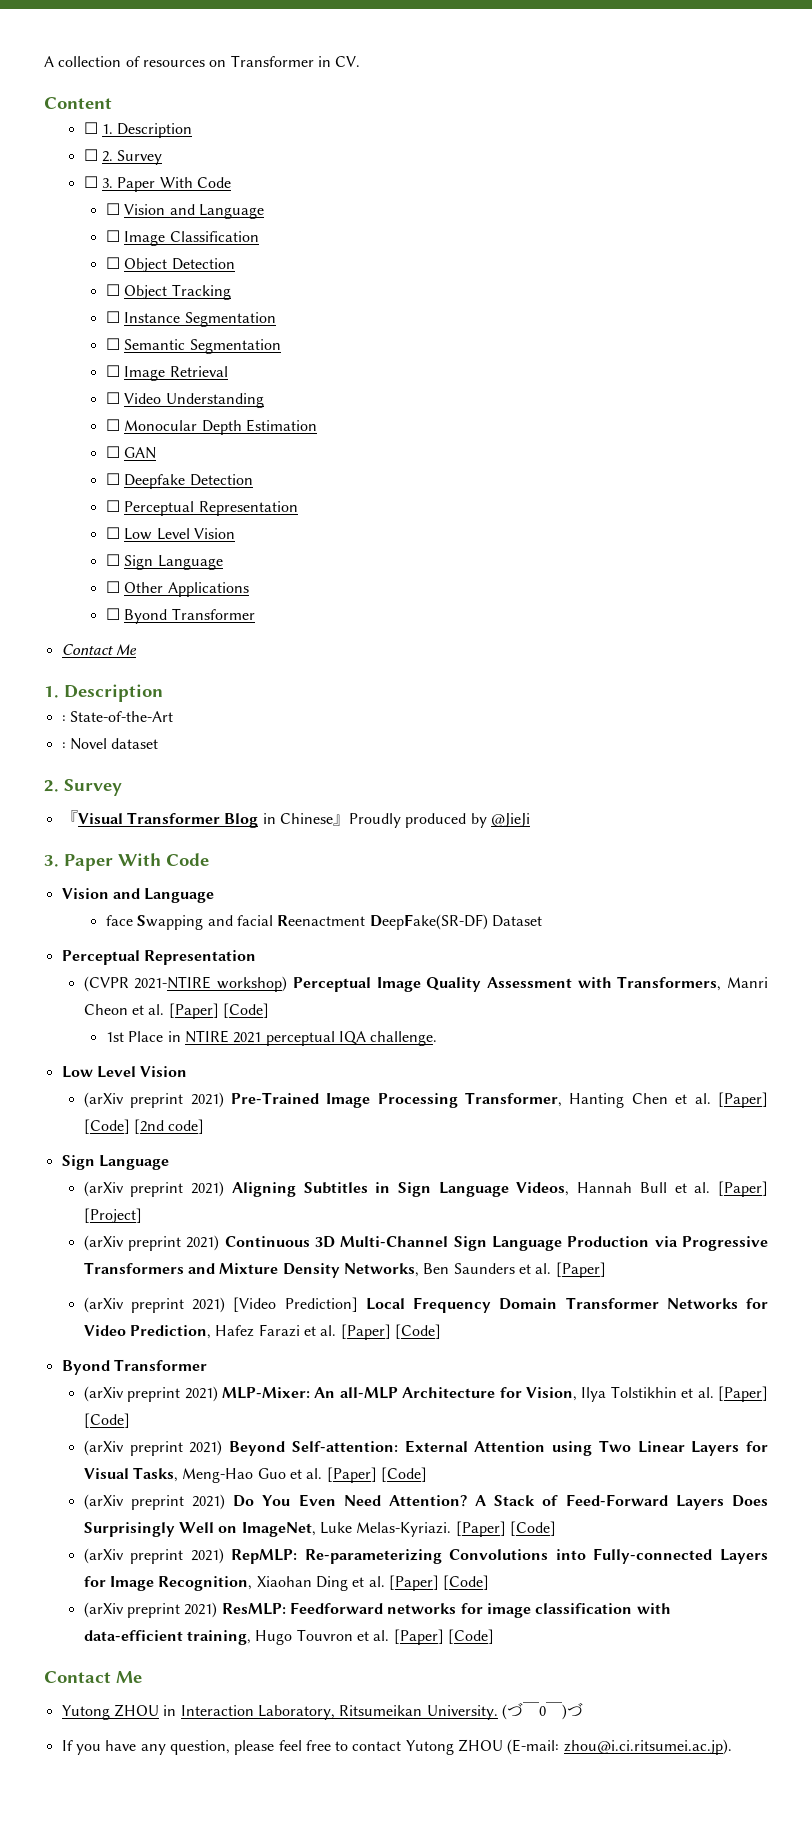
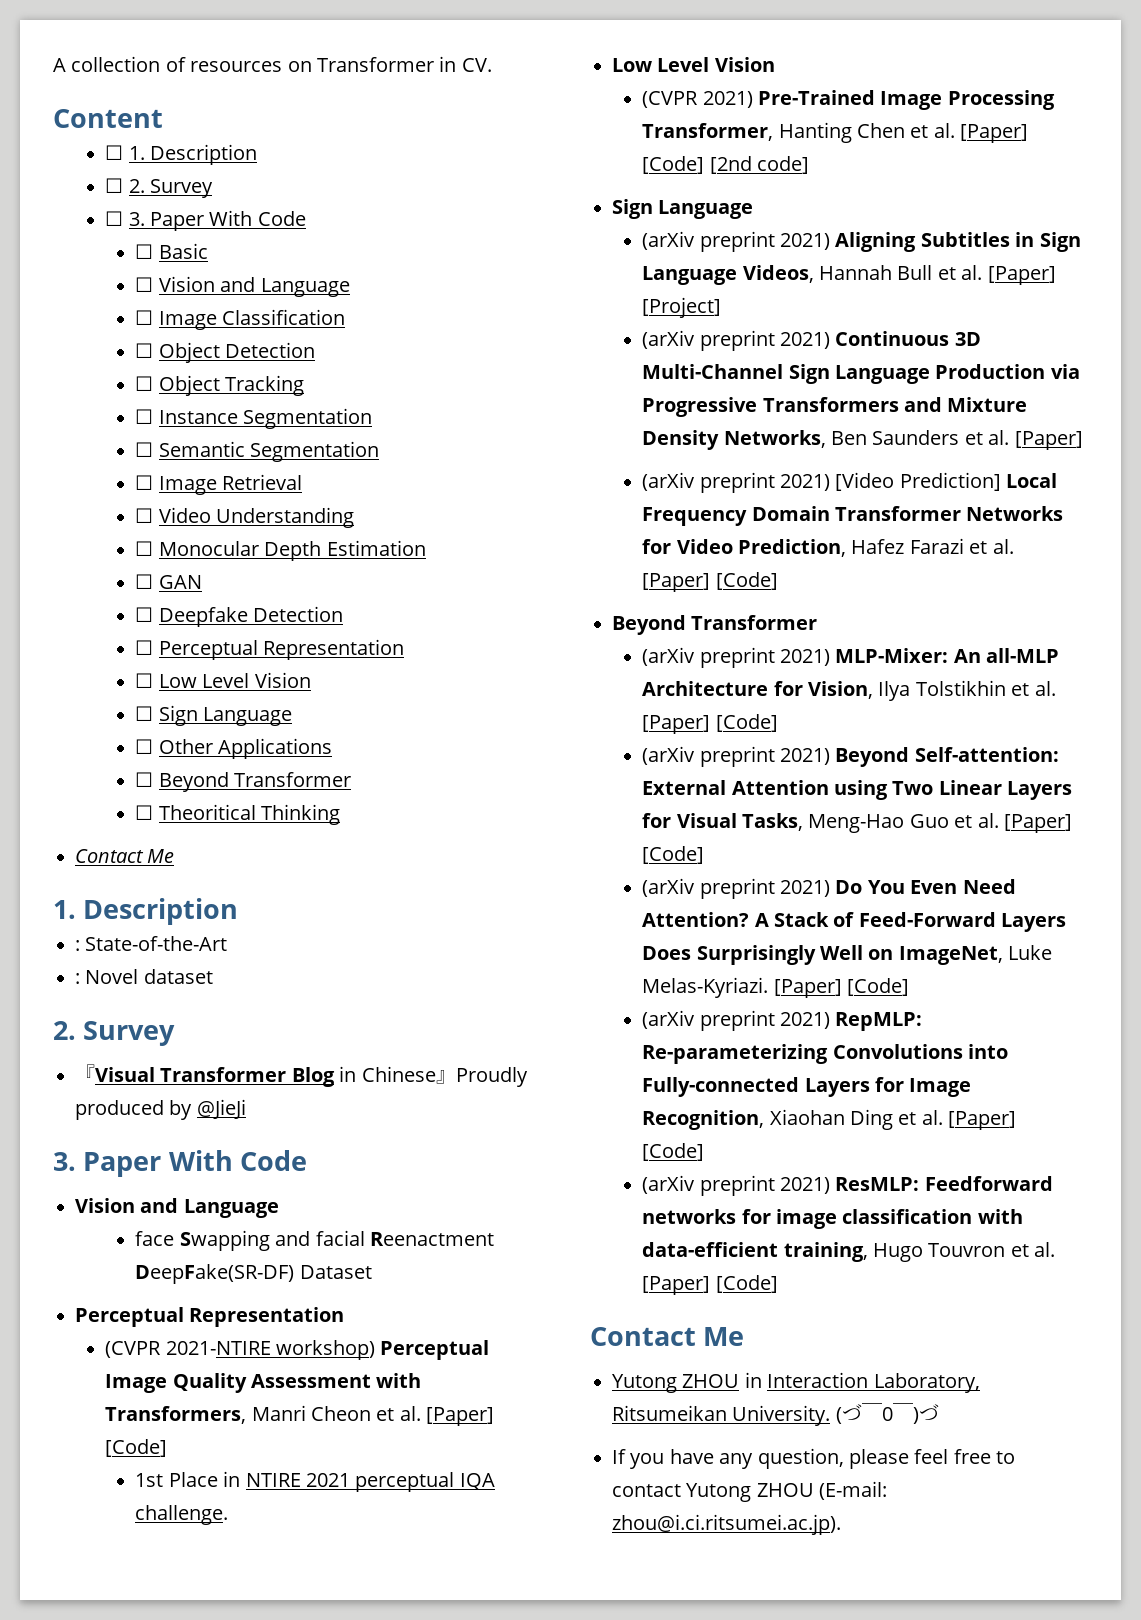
(232, 182) none -> [135,243,208,259] // ☐ Basic
[124,608,255,624] Byond Transformer -> [158,772,352,792] [135,804,341,825] Beyond Transformer // ☐ Theoritical Thinking
[83,1092,184,1108] (arXiv preprint -> [642,91,699,108] (CVPR
[61,1360,110,1375] Byond -> [612,615,686,635] Beyond

